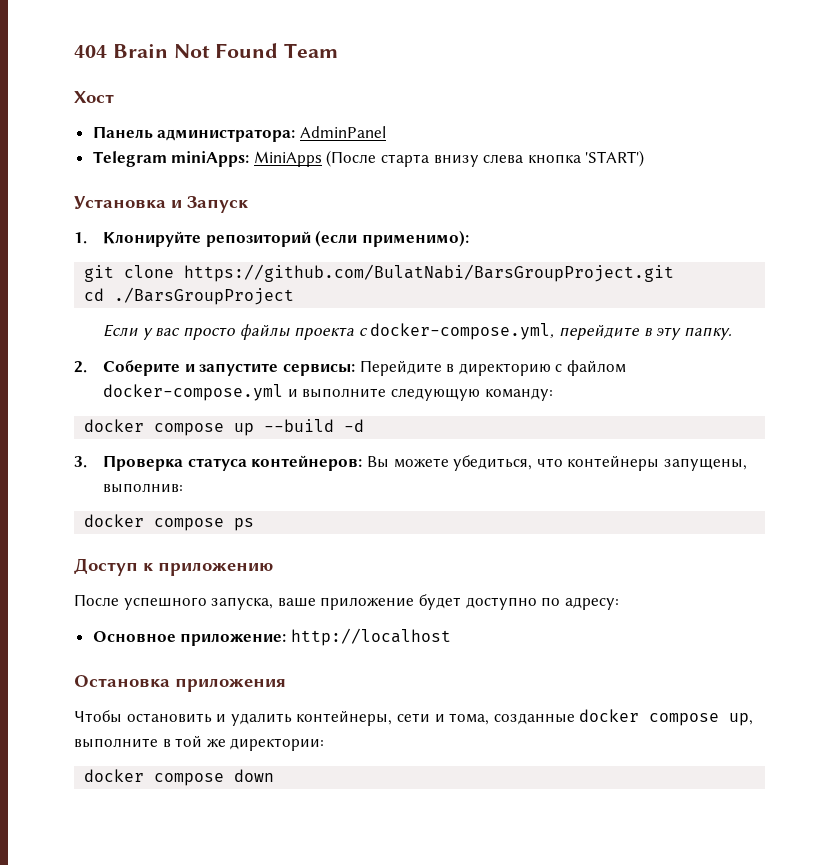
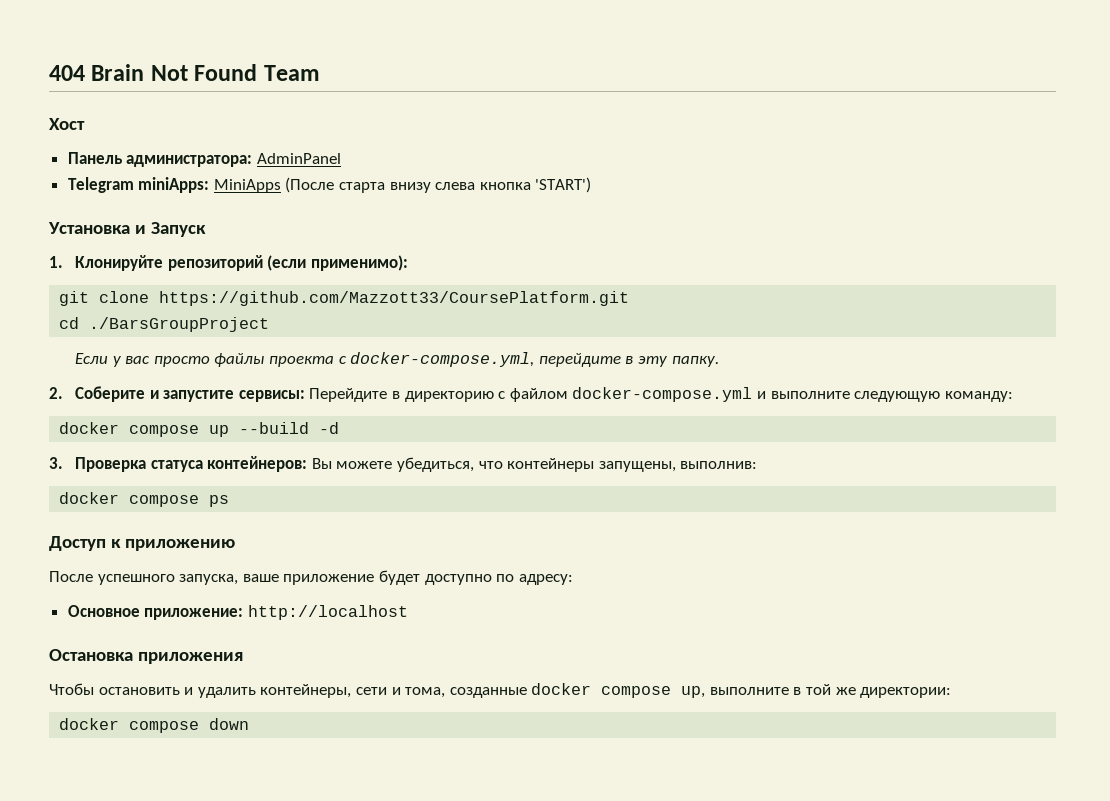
[184,264,675,282] https://github.com/BulatNabi/BarsGroupProject.git -> [159,291,630,306] https://github.com/Mazzott33/CoursePlatform.git

